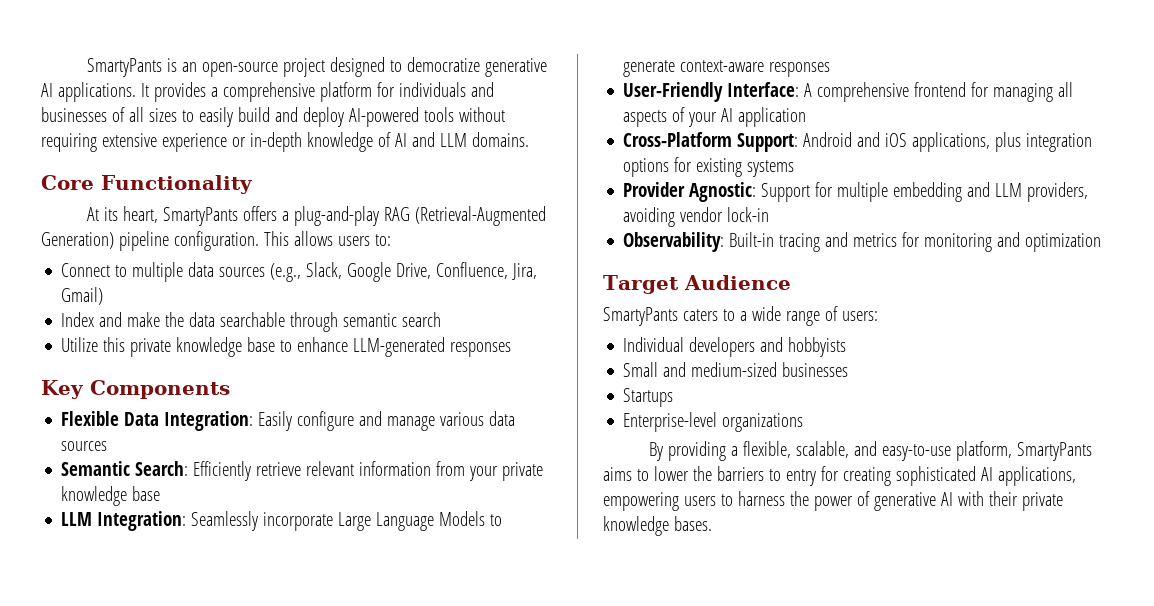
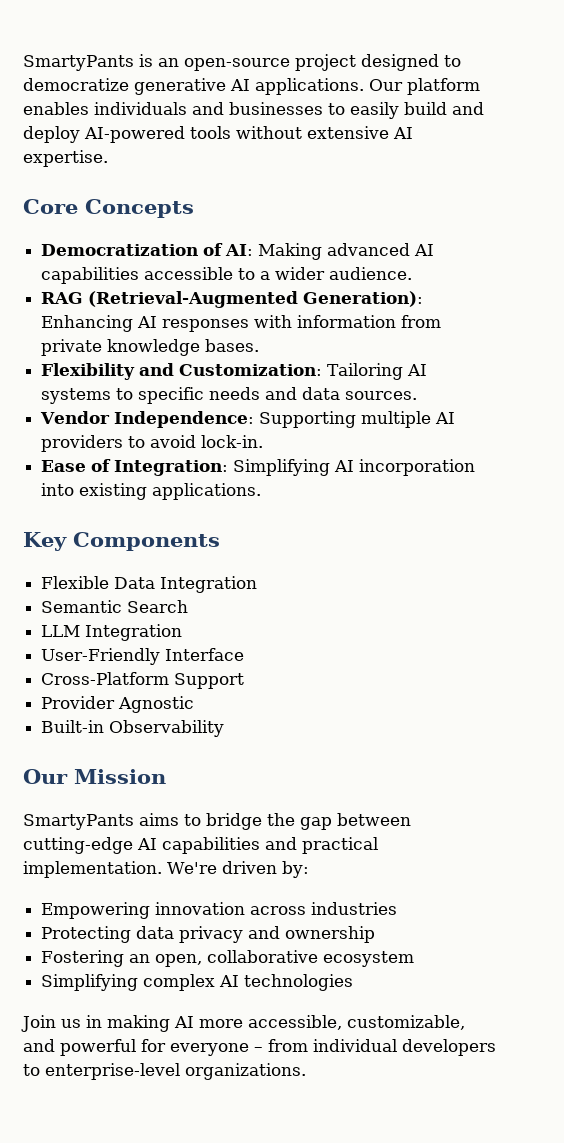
[140,82,494,102] [41,107,177,122] It provides a comprehensive platform for individuals and businesses of all sizes -> [369,78,480,95] [23,102,323,115] Our platform enables individuals and businesses
[41,132,529,152] [41,175,253,194] [86,206,546,226] [41,231,391,251] [61,262,538,282] [61,287,104,305] [61,312,442,332] [61,337,512,357] [41,380,230,399] [61,411,516,431] [61,441,108,451] [61,461,544,481] [61,486,161,506] [61,511,503,531] [623,60,831,77] [623,82,1074,102] [623,107,807,127] [623,132,1093,152] [623,157,795,177] [623,182,1089,202] [623,207,770,227] [623,232,1102,252] [603,275,791,294] [603,306,878,326] [623,337,847,357] [623,362,849,377] [623,388,674,407] [623,412,804,432] [648,441,1092,461] [603,466,1076,486] [603,491,1063,511] [603,516,712,536] requiring extensive experience or in-depth knowledge of AI and LLM domains. // Core Functionality // At its heart, SmartyPants offers a plug-and-play RAG (Retrieval-Augmented Generation) pipeline configuration. This allows users to: // Connect to multiple data sources (e.g., Slack, Google Drive, Confluence, Jira, Gmail) // Index and make the data searchable through semantic search // Utilize this private knowledge base to enhance LLM-generated responses // Key Components // Flexible Data Integration: Easily configure and manage various data sources // Semantic Search: Efficiently retrieve relevant information from your private knowledge base // LLM Integration: Seamlessly incorporate Large Language Models to generate context-aware responses // User-Friendly Interface: A comprehensive frontend for managing all aspects of your AI application // Cross-Platform Support: Android and iOS applications, plus integration options for existing systems // Provider Agnostic: Support for multiple embedding and LLM providers, avoiding vendor lock-in // Observability: Built-in tracing and metrics for monitoring and optimization // Target Audience // SmartyPants caters to a wide range of users: // Individual developers and hobbyists // Small and medium-sized businesses // Startups // Enterprise-level organizations // By providing a flexible, scalable, and easy-to-use platform, SmartyPants aims to lower the barriers to entry for creating sophisticated AI applications, empowering users to harness the power of generative AI with their private knowledge bases. -> [307,126,413,139] [23,150,108,167] [23,199,194,218] [41,243,435,260] [41,267,413,284] [41,291,424,308] [41,315,442,332] [41,339,260,356] [41,363,428,380] [41,387,418,404] [40,411,456,428] [41,435,264,452] [41,459,476,476] [41,483,262,500] [23,532,220,551] [41,576,258,593] [41,600,189,613] [41,624,183,641] [41,648,245,665] [41,672,245,689] [41,696,195,713] [41,720,225,737] [23,769,166,784] [23,813,411,830] [23,837,378,854] [23,861,309,878] [41,902,398,919] [41,926,376,943] [41,950,415,967] [41,974,354,991] [21,1015,465,1032] [23,1039,496,1056] [23,1063,306,1080] extensive AI expertise. // Core Concepts // Democratization of AI: Making advanced AI capabilities accessible to a wider audience. // RAG (Retrieval-Augmented Generation): Enhancing AI responses with information from private knowledge bases. // Flexibility and Customization: Tailoring AI systems to specific needs and data sources. // Vendor Independence: Supporting multiple AI providers to avoid lock-in. // Ease of Integration: Simplifying AI incorporation into existing applications. // Key Components // Flexible Data Integration // Semantic Search // LLM Integration // User-Friendly Interface // Cross-Platform Support // Provider Agnostic // Built-in Observability // Our Mission // SmartyPants aims to bridge the gap between cutting-edge AI capabilities and practical implementation. We're driven by: // Empowering innovation across industries // Protecting data privacy and ownership // Fostering an open, collaborative ecosystem // Simplifying complex AI technologies // Join us in making AI more accessible, customizable, and powerful for everyone – from individual developers to enterprise-level organizations.

